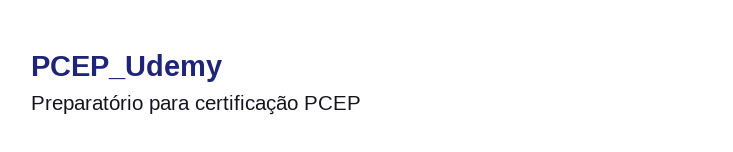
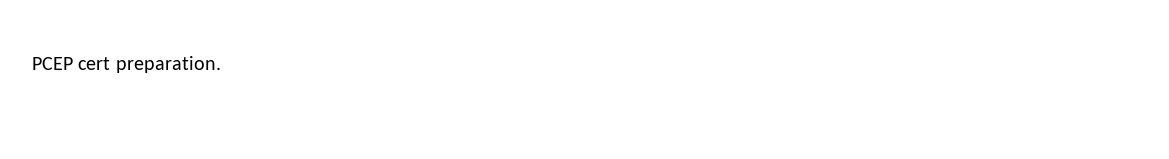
[31,54,222,82] [31,95,361,115] PCEP_Udemy // Preparatório para certificação PCEP -> [32,56,221,73] PCEP cert preparation.

